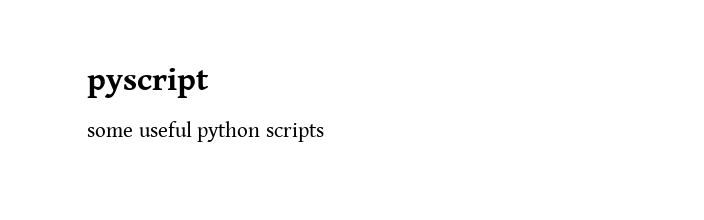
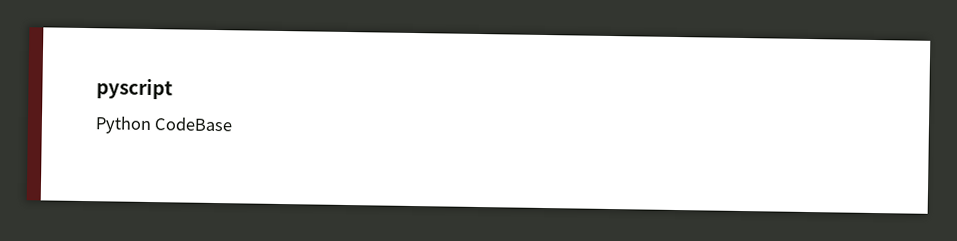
[87,121,325,142] some useful python scripts -> [95,116,234,135] Python CodeBase

